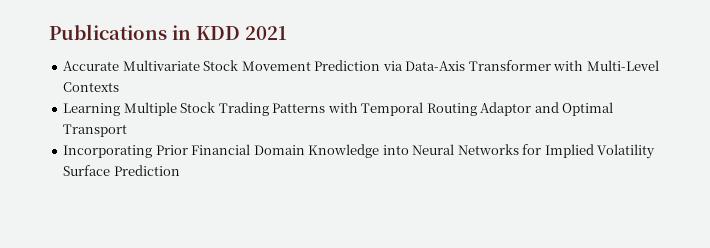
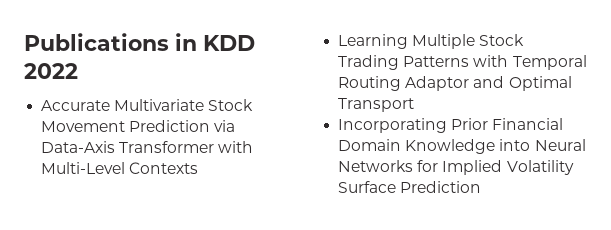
[245,26,287,40] 2021 -> [24,63,78,79] 2022

